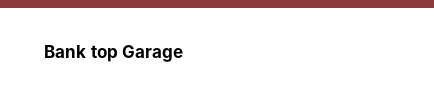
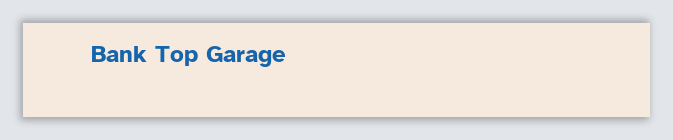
[90,45,118,62] top -> [155,46,198,66] Top

